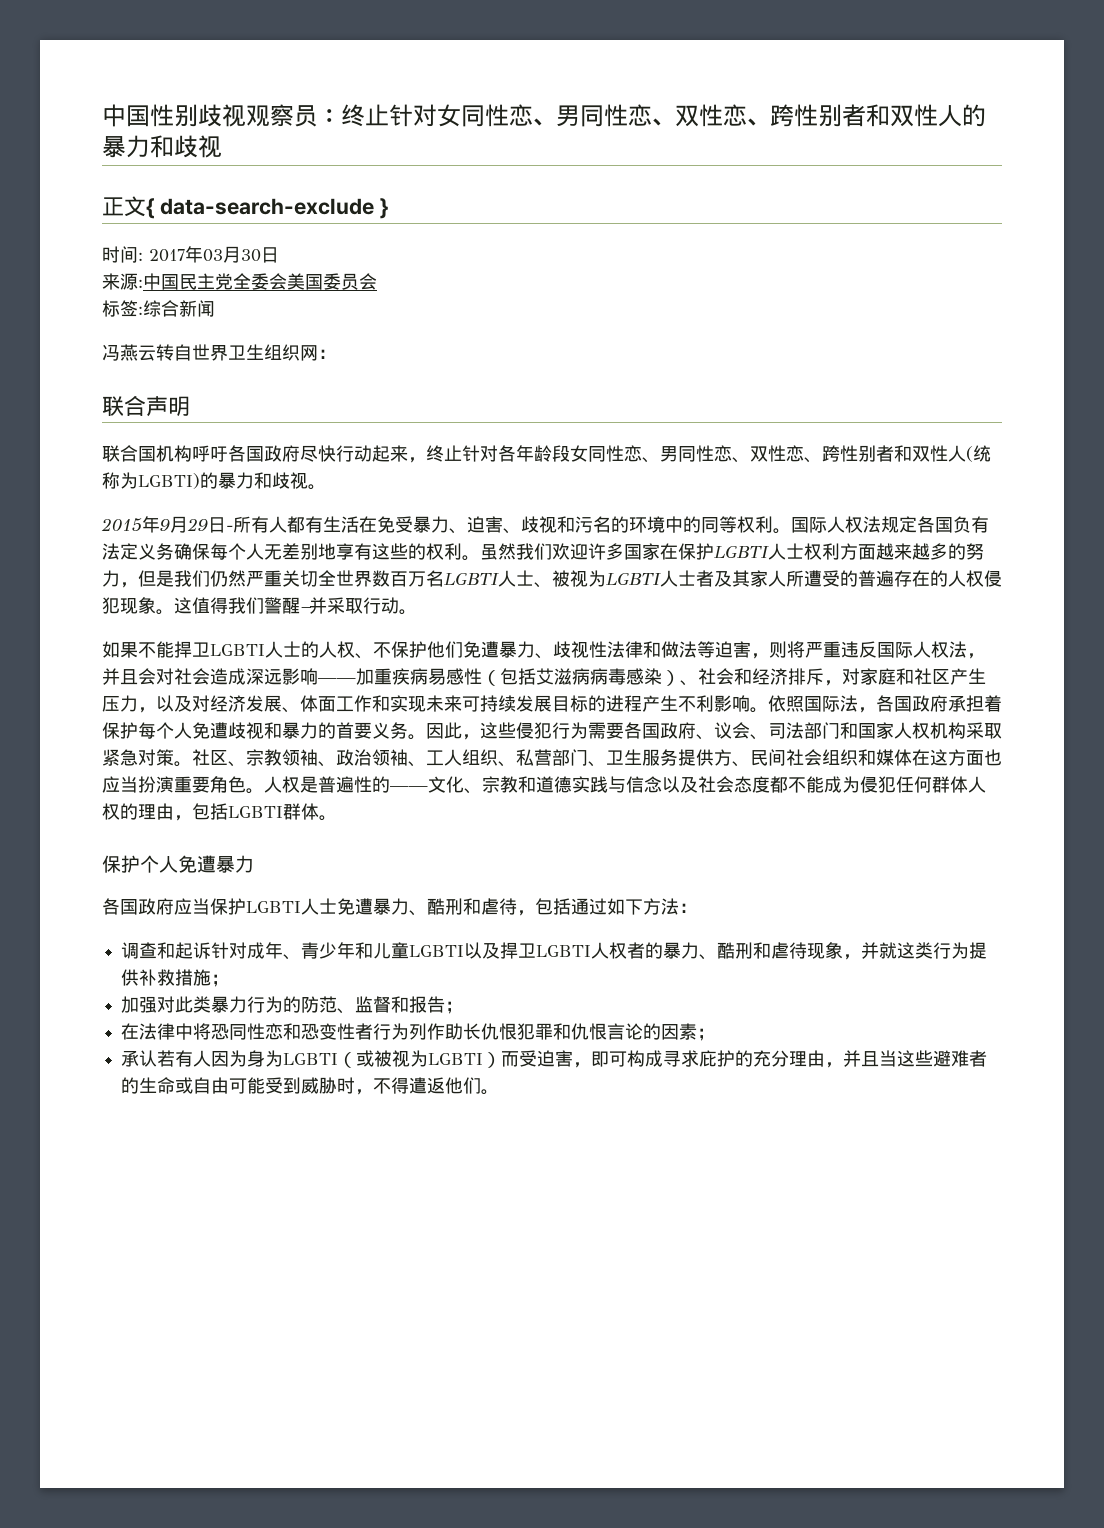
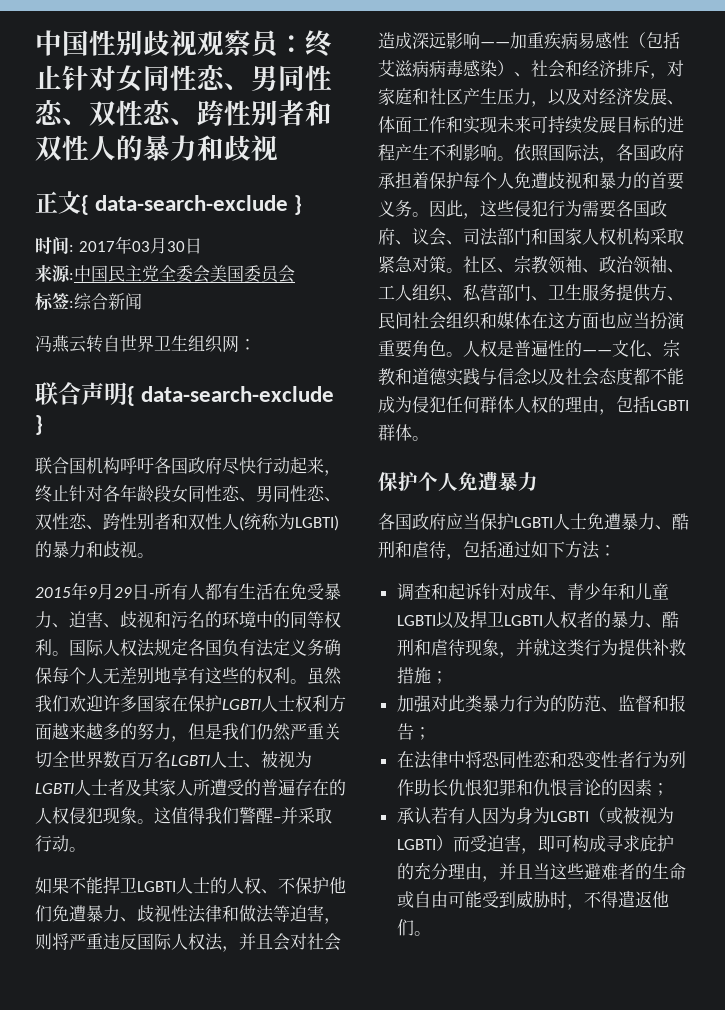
(190, 406) none -> [127,386,335,406] [35,415,43,435] { data-search-exclude }

